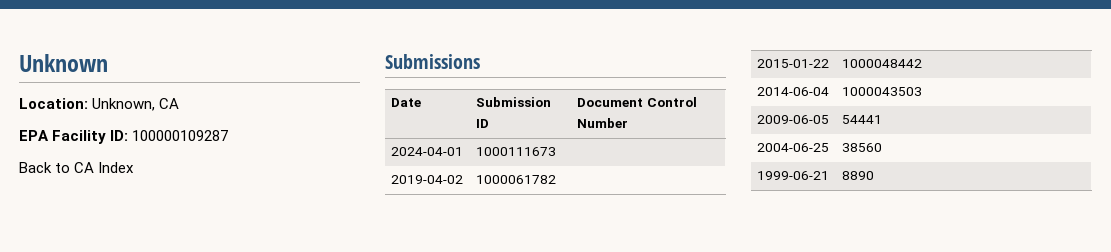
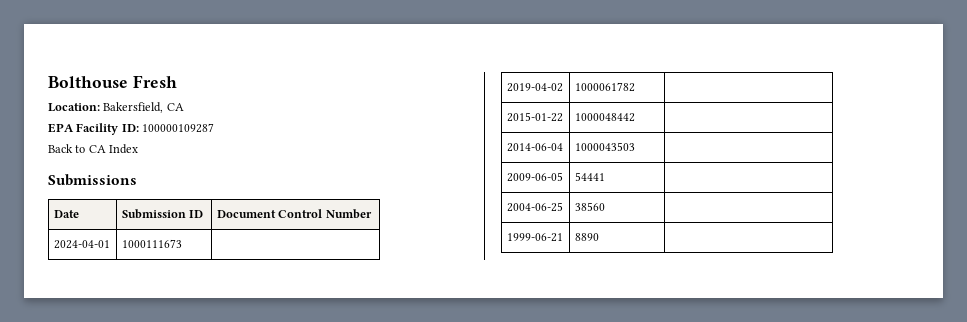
[19,54,108,72] Unknown -> [48,75,177,88] Bolthouse Fresh
[92,98,156,111] Unknown, -> [103,102,164,113] Bakersfield,

